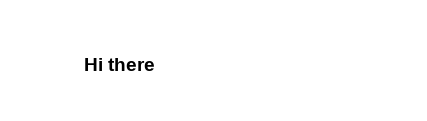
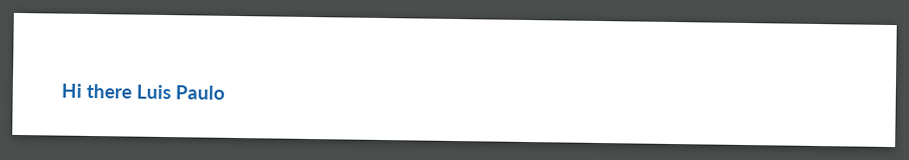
(156, 64) none -> [136,84,226,100] Luis Paulo

